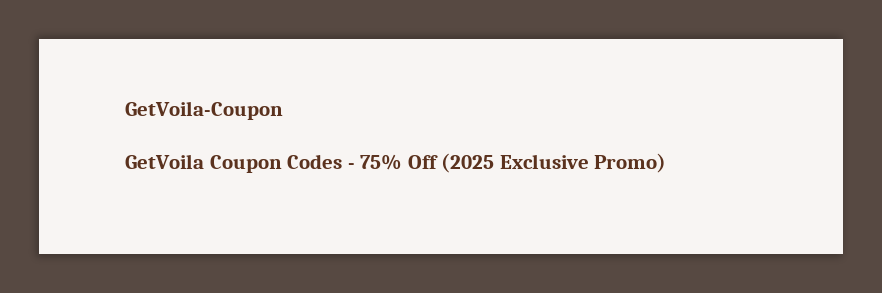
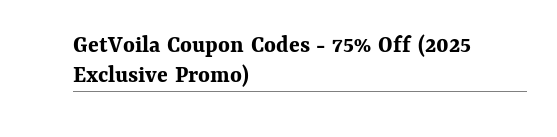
[125,101,283,120] GetVoila-Coupon // -> (73, 43) none

